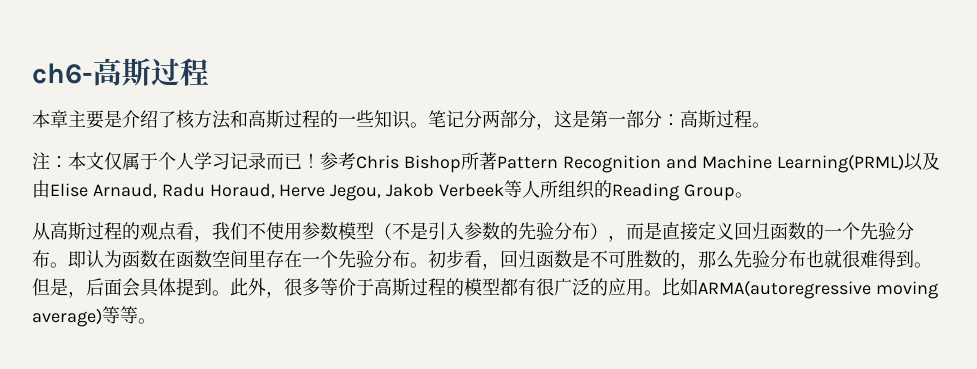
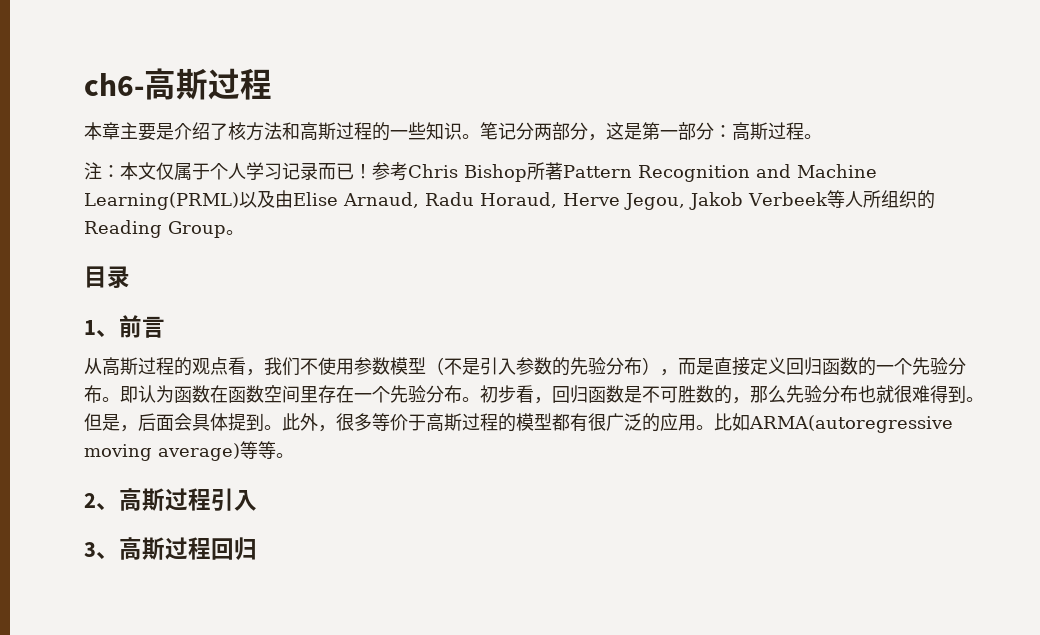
(753, 195) none -> [84,266,130,289] [84,315,165,338] // 目录 // 1、前言
(156, 321) none -> [84,488,257,511] [84,537,257,560] // 2、高斯过程引入 // 3、高斯过程回归

